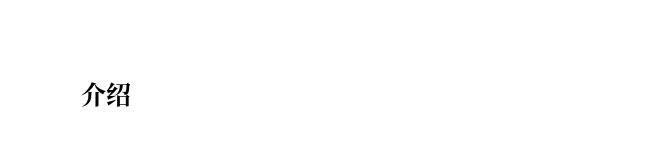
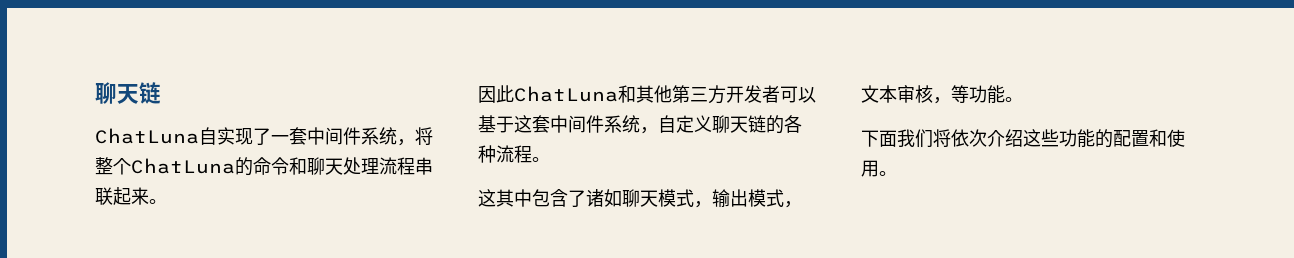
[81,82,131,107] 介绍 -> [95,82,161,104] [95,127,433,146] [95,157,433,176] [95,187,167,205] [478,85,816,104] [478,115,802,134] [478,145,550,163] [478,189,802,208] [861,85,1023,104] [861,129,1185,148] [861,160,897,177] 聊天链 // ChatLuna自实现了一套中间件系统，将整个ChatLuna的命令和聊天处理流程串联起来。 // 因此ChatLuna和其他第三方开发者可以基于这套中间件系统，自定义聊天链的各种流程。 // 这其中包含了诸如聊天模式，输出模式，文本审核，等功能。 // 下面我们将依次介绍这些功能的配置和使用。

